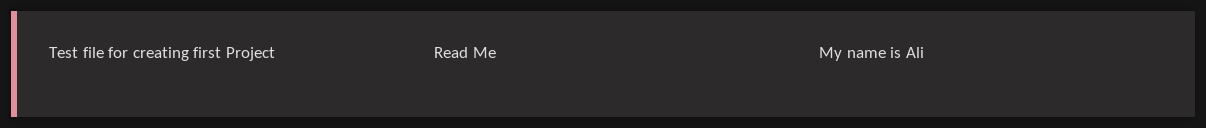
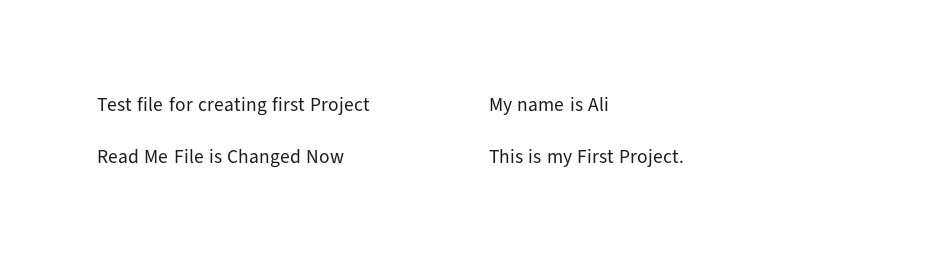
(496, 52) none -> [173,148,345,168] File is Changed Now
(924, 52) none -> [489,148,685,167] // This is my First Project.

